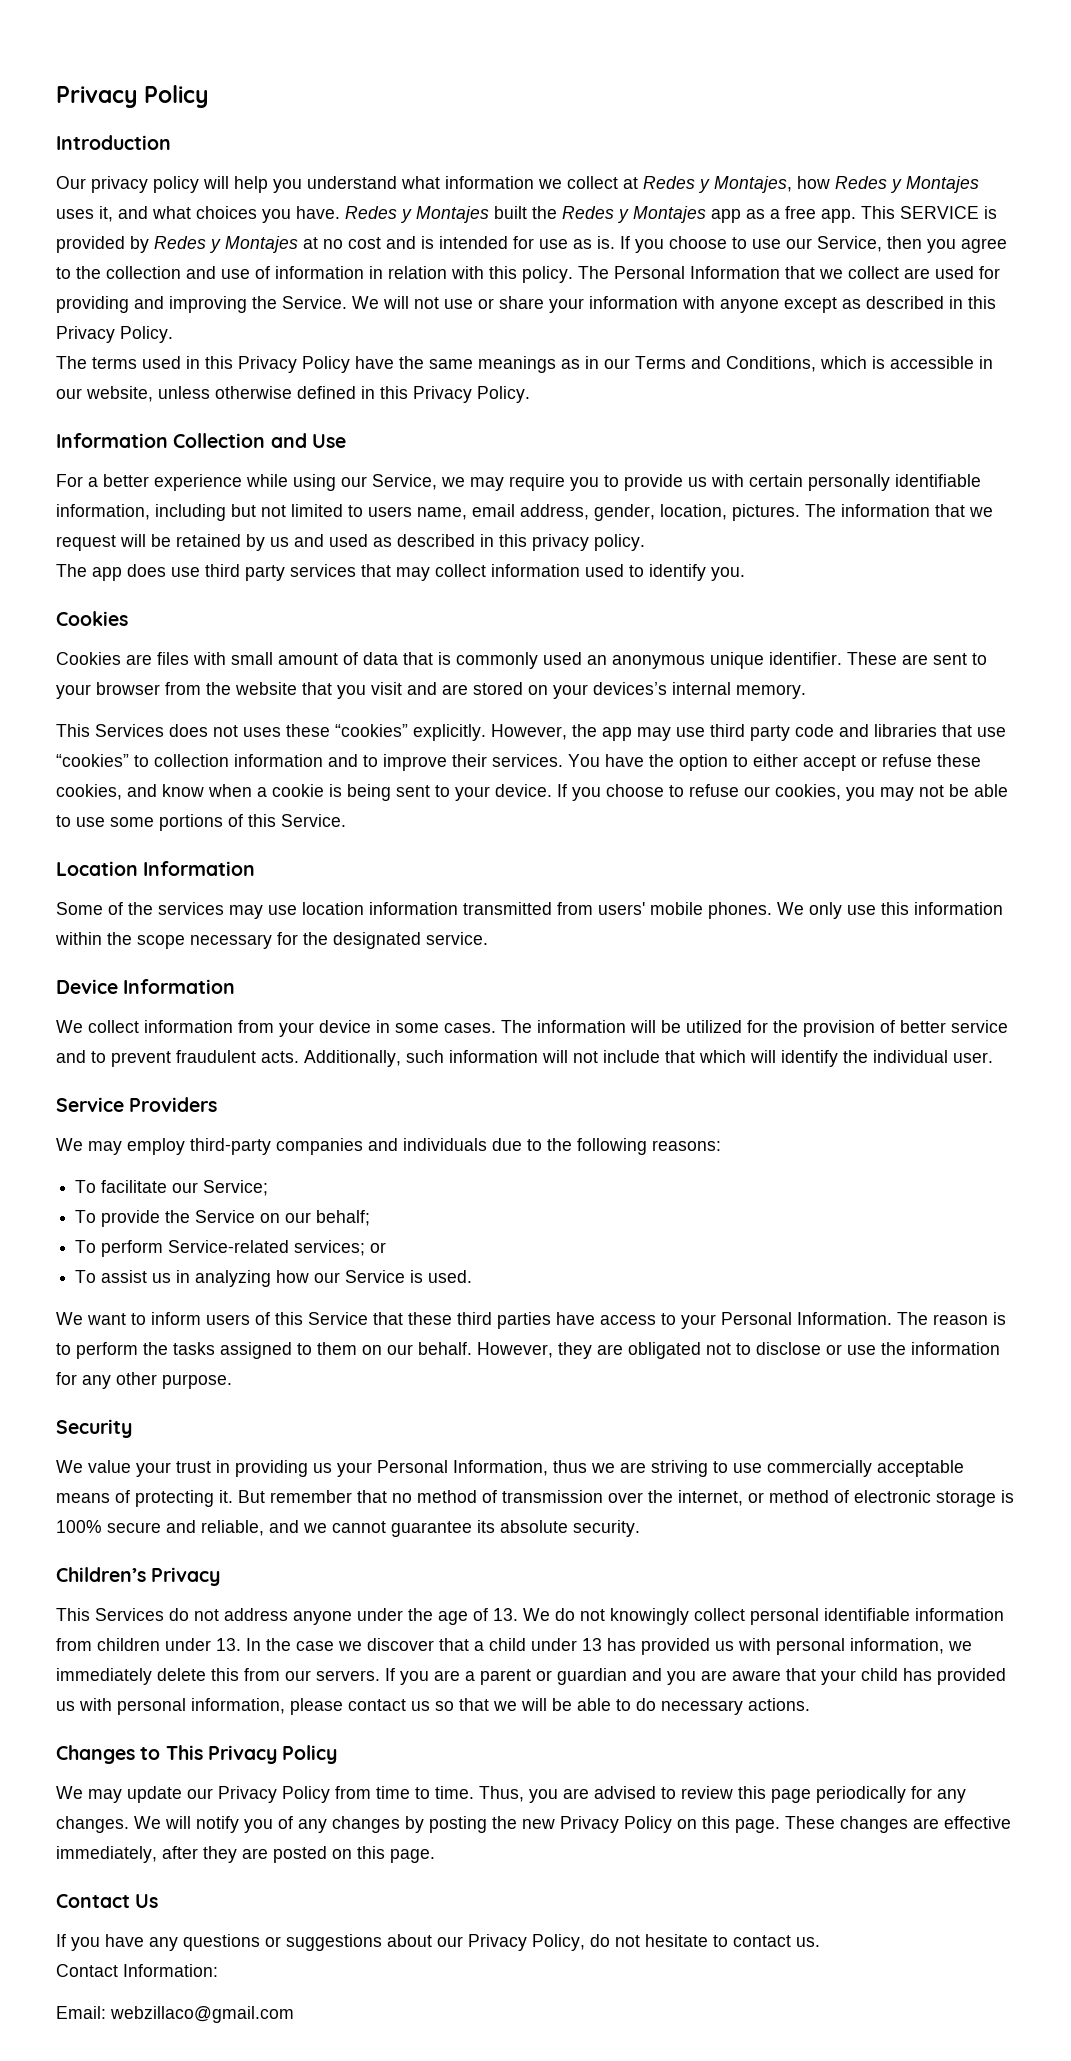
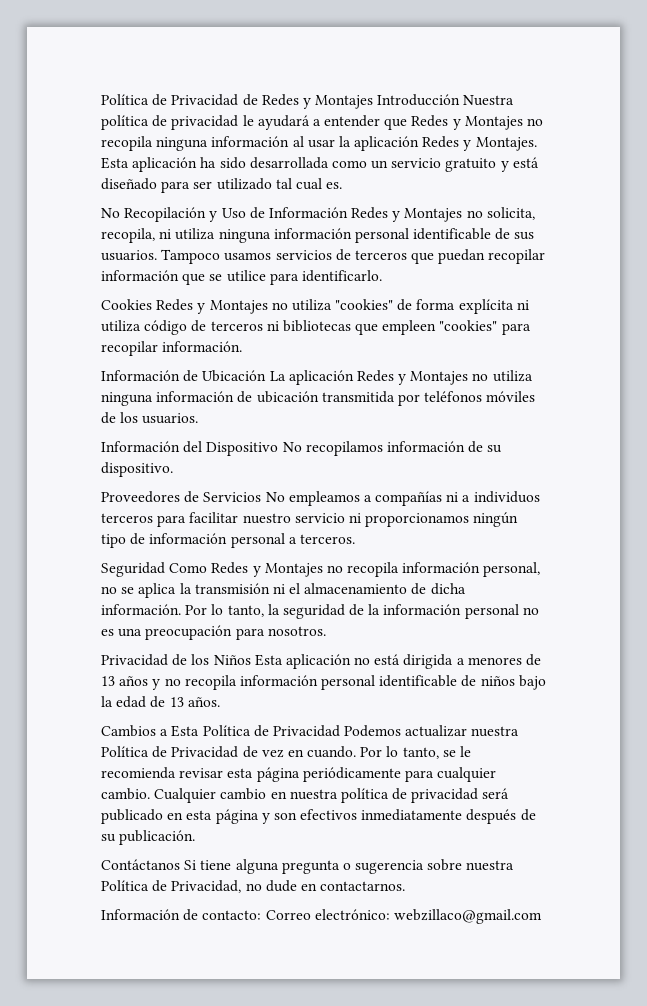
[56,85,210,108] [56,135,171,150] [56,176,979,193] [56,206,997,223] [56,236,1007,253] [56,266,1000,283] [56,296,996,313] [56,326,173,343] [56,356,993,373] [56,386,530,403] [56,433,346,448] [56,474,981,491] [56,504,993,521] [56,534,645,551] [56,564,745,581] [56,611,128,626] [56,652,987,669] [56,682,806,699] [56,724,1006,741] [56,754,981,771] [56,784,1008,801] [56,814,346,831] [56,861,256,876] [56,902,1003,919] [55,932,488,949] [56,979,236,994] [56,1020,1008,1037] [56,1050,993,1067] [56,1097,218,1112] [56,1138,721,1155] [75,1180,269,1196] [75,1210,371,1227] [75,1240,387,1257] [75,1270,473,1287] [56,1312,1006,1329] [56,1342,1000,1359] [56,1372,232,1389] [56,1419,132,1438] [56,1460,964,1477] [56,1490,1014,1507] [56,1520,640,1537] [56,1567,221,1586] [56,1608,1004,1625] [56,1638,972,1655] [56,1668,1006,1685] [56,1698,810,1715] [56,1745,338,1764] [56,1786,966,1803] [56,1816,1011,1833] [56,1846,435,1863] [56,1894,159,1908] [56,1934,820,1951] [56,1964,218,1977] [56,2006,106,2019] Privacy Policy // Introduction // Our privacy policy will help you understand what information we collect at Redes y Montajes, how Redes y Montajes uses it, and what choices you have. Redes y Montajes built the Redes y Montajes app as a free app. This SERVICE is provided by Redes y Montajes at no cost and is intended for use as is. If you choose to use our Service, then you agree to the collection and use of information in relation with this policy. The Personal Information that we collect are used for providing and improving the Service. We will not use or share your information with anyone except as described in this Privacy Policy. // The terms used in this Privacy Policy have the same meanings as in our Terms and Conditions, which is accessible in our website, unless otherwise defined in this Privacy Policy. // Information Collection and Use // For a better experience while using our Service, we may require you to provide us with certain personally identifiable information, including but not limited to users name, email address, gender, location, pictures. The information that we request will be retained by us and used as described in this privacy policy. // The app does use third party services that may collect information used to identify you. // Cookies // Cookies are files with small amount of data that is commonly used an anonymous unique identifier. These are sent to your browser from the website that you visit and are stored on your devices’s internal memory. // This Services does not uses these “cookies” explicitly. However, the app may use third party code and libraries that use “cookies” to collection information and to improve their services. You have the option to either accept or refuse these cookies, and know when a cookie is being sent to your device. If you choose to refuse our cookies, you may not be able to use some portions of this Service. // Location Information // Some of the services may use location information transmitted from users' mobile phones. We only use this information within the scope necessary for the designated service. // Device Information // We collect information from your device in some cases. The information will be utilized for the provision of better service and to prevent fraudulent acts. Additionally, such information will not include that which will identify the individual user. // Service Providers // We may employ third-party companies and individuals due to the following reasons: // To facilitate our Service; // To provide the Service on our behalf; // To perform Service-related services; or // To assist us in analyzing how our Service is used. // We want to inform users of this Service that these third parties have access to your Personal Information. The reason is to perform the tasks assigned to them on our behalf. However, they are obligated not to disclose or use the information for any other purpose. // Security // We value your trust in providing us your Personal Information, thus we are striving to use commercially acceptable means of protecting it. But remember that no method of transmission over the internet, or method of electronic storage is 100% secure and reliable, and we cannot guarantee its absolute security. // Children’s Privacy // This Services do not address anyone under the age of 13. We do not knowingly collect personal identifiable information from children under 13. In the case we discover that a child under 13 has provided us with personal information, we immediately delete this from our servers. If you are a parent or guardian and you are aware that your child has provided us with personal information, please contact us so that we will be able to do necessary actions. // Changes to This Privacy Policy // We may update our Privacy Policy from time to time. Thus, you are advised to review this page periodically for any changes. We will notify you of any changes by posting the new Privacy Policy on this page. These changes are effective immediately, after they are posted on this page. // Contact Us // If you have any questions or suggestions about our Privacy Policy, do not hesitate to contact us. // Contact Information: // Email: -> [101,94,515,109] [101,115,544,130] [101,136,537,151] [101,157,539,172] [101,178,343,193] [101,207,535,222] [101,228,535,243] [101,249,546,264] [101,270,382,285] [101,299,529,314] [101,320,531,335] [101,341,243,356] [101,370,533,385] [101,391,536,406] [101,412,199,424] [101,441,503,456] [101,462,173,477] [101,491,540,506] [101,512,519,527] [101,533,355,548] [101,562,541,577] [101,583,466,598] [101,604,539,619] [101,625,326,640] [101,654,542,669] [101,675,546,690] [101,696,220,708] [101,725,520,737] [101,746,472,759] [101,767,497,782] [101,788,510,803] [101,809,536,824] [101,830,196,845] [101,859,515,874] [101,880,406,893] [101,909,390,921] Política de Privacidad de Redes y Montajes Introducción Nuestra política de privacidad le ayudará a entender que Redes y Montajes no recopila ninguna información al usar la aplicación Redes y Montajes. Esta aplicación ha sido desarrollada como un servicio gratuito y está diseñado para ser utilizado tal cual es. // No Recopilación y Uso de Información Redes y Montajes no solicita, recopila, ni utiliza ninguna información personal identificable de sus usuarios. Tampoco usamos servicios de terceros que puedan recopilar información que se utilice para identificarlo. // Cookies Redes y Montajes no utiliza "cookies" de forma explícita ni utiliza código de terceros ni bibliotecas que empleen "cookies" para recopilar información. // Información de Ubicación La aplicación Redes y Montajes no utiliza ninguna información de ubicación transmitida por teléfonos móviles de los usuarios. // Información del Dispositivo No recopilamos información de su dispositivo. // Proveedores de Servicios No empleamos a compañías ni a individuos terceros para facilitar nuestro servicio ni proporcionamos ningún tipo de información personal a terceros. // Seguridad Como Redes y Montajes no recopila información personal, no se aplica la transmisión ni el almacenamiento de dicha información. Por lo tanto, la seguridad de la información personal no es una preocupación para nosotros. // Privacidad de los Niños Esta aplicación no está dirigida a menores de 13 años y no recopila información personal identificable de niños bajo la edad de 13 años. // Cambios a Esta Política de Privacidad Podemos actualizar nuestra Política de Privacidad de vez en cuando. Por lo tanto, se le recomienda revisar esta página periódicamente para cualquier cambio. Cualquier cambio en nuestra política de privacidad será publicado en esta página y son efectivos inmediatamente después de su publicación. // Contáctanos Si tiene alguna pregunta o sugerencia sobre nuestra Política de Privacidad, no dude en contactarnos. // Información de contacto: Correo electrónico:

